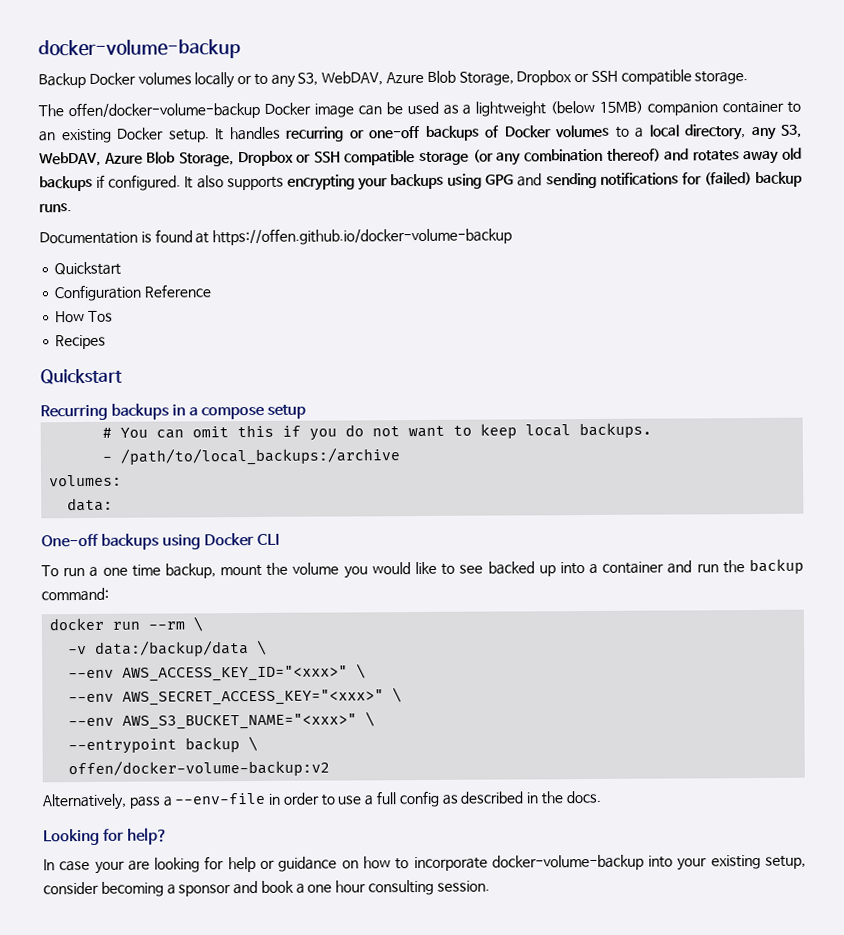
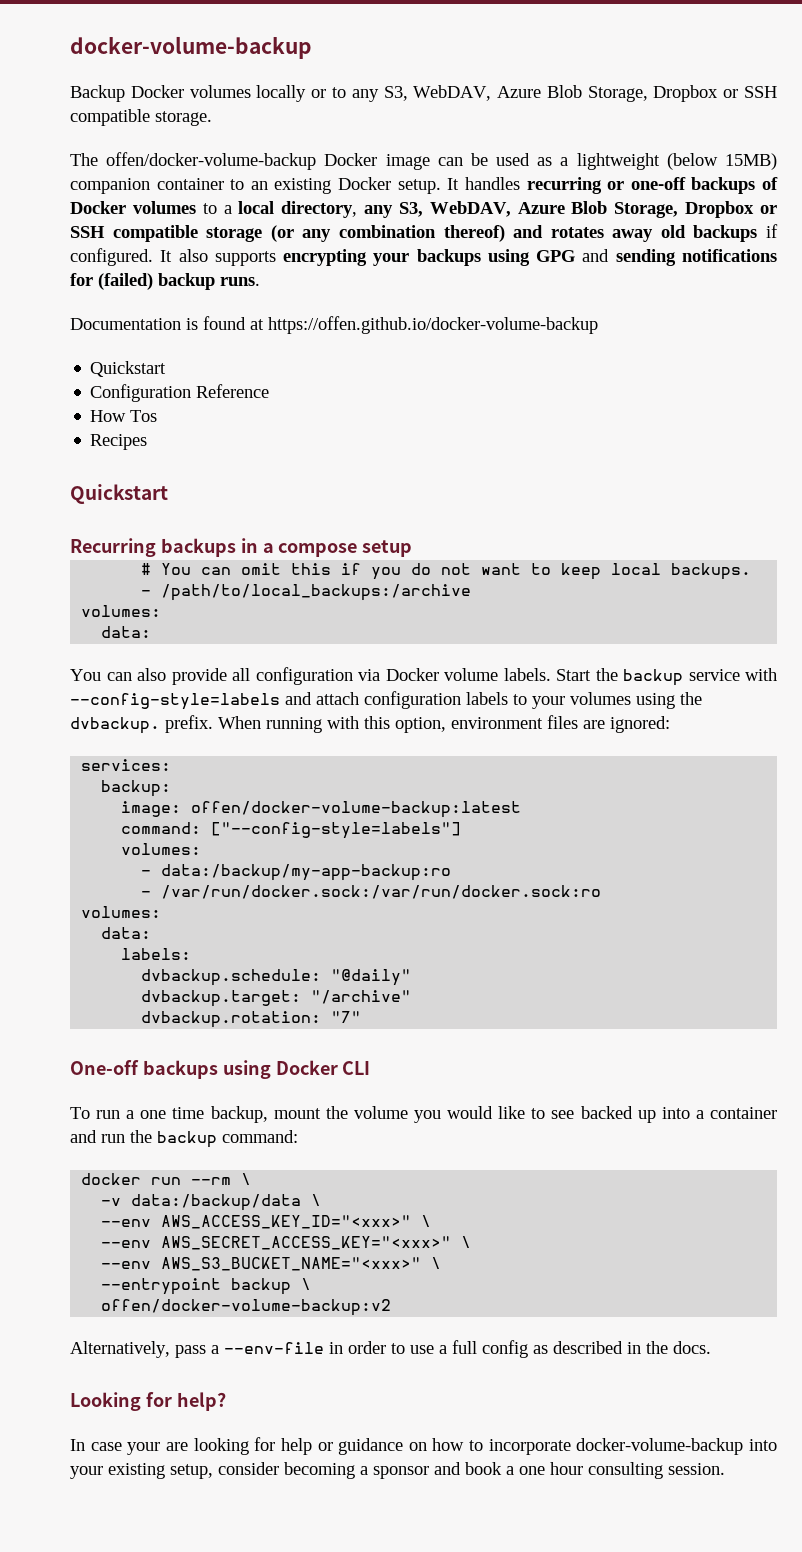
(114, 504) none -> [70,667,777,686] [70,691,702,710] [70,715,670,734] [81,759,172,771] [101,780,172,797] [121,801,522,818] [121,822,462,839] [121,843,202,855] [141,864,452,881] [141,885,602,899] [81,906,162,918] [101,927,152,939] [121,948,192,960] [141,969,412,986] [141,990,412,1007] [141,1011,362,1028] // You can also provide all configuration via Docker volume labels. Start the backup service with --config-style=labels and attach configuration labels to your volumes using the dvbackup. prefix. When running with this option, environment files are ignored: // services: // backup: // image: offen/docker-volume-backup:latest // command: ["--config-style=labels"] // volumes: // - data:/backup/my-app-backup:ro // - /var/run/docker.sock:/var/run/docker.sock:ro // volumes: // data: // labels: // dvbackup.schedule: "@daily" // dvbackup.target: "/archive" // dvbackup.rotation: "7"

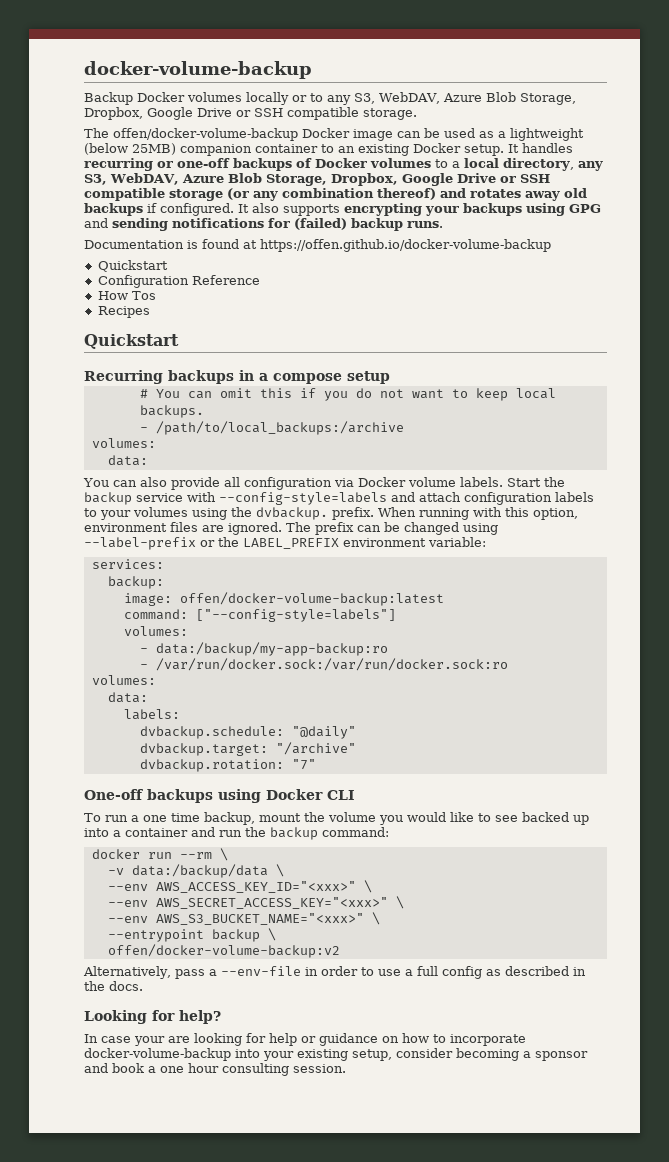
[653,85,719,102] Dropbox -> [84,107,232,120] Dropbox, Google Drive
[725,153,777,170] 15MB) -> [132,143,176,155] 25MB)
[685,201,755,218] Dropbox -> [330,173,496,186] Dropbox, Google Drive
[610,716,670,733] ignored: -> [228,522,498,535] [84,537,486,550] ignored. The prefix can be changed using --label-prefix or the LABEL_PREFIX environment variable:

